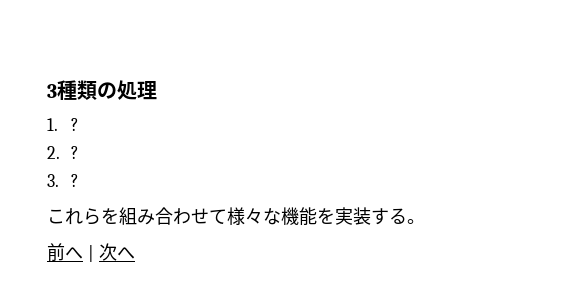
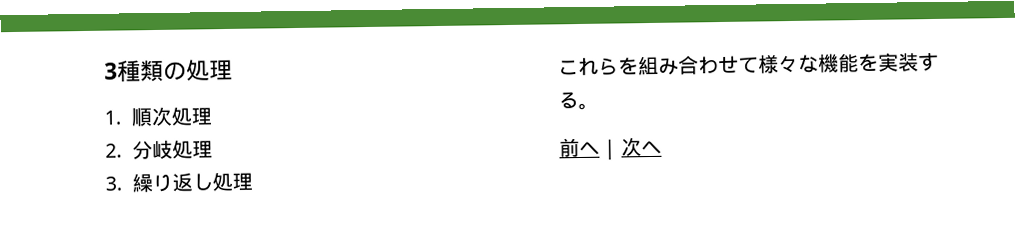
[71,118,80,131] ? -> [130,106,213,127] 順次処理
[71,146,80,159] ? -> [131,139,213,160] 分岐処理
[71,174,80,187] ? -> [131,171,253,193] 繰り返し処理

